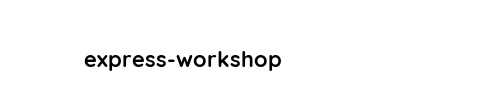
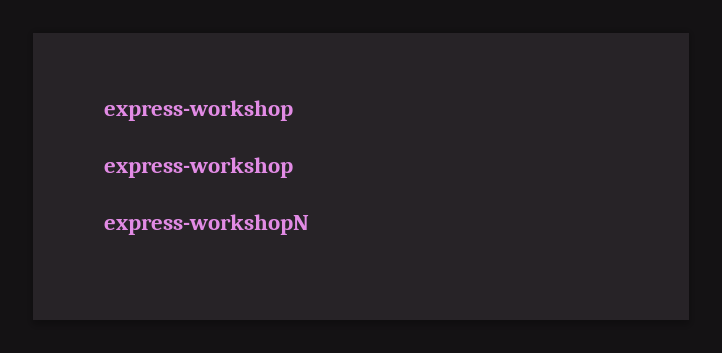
[84,51,282,71] express-workshop -> [104,100,293,121] [104,157,293,178] [104,214,309,235] express-workshop // express-workshop // express-workshopN

